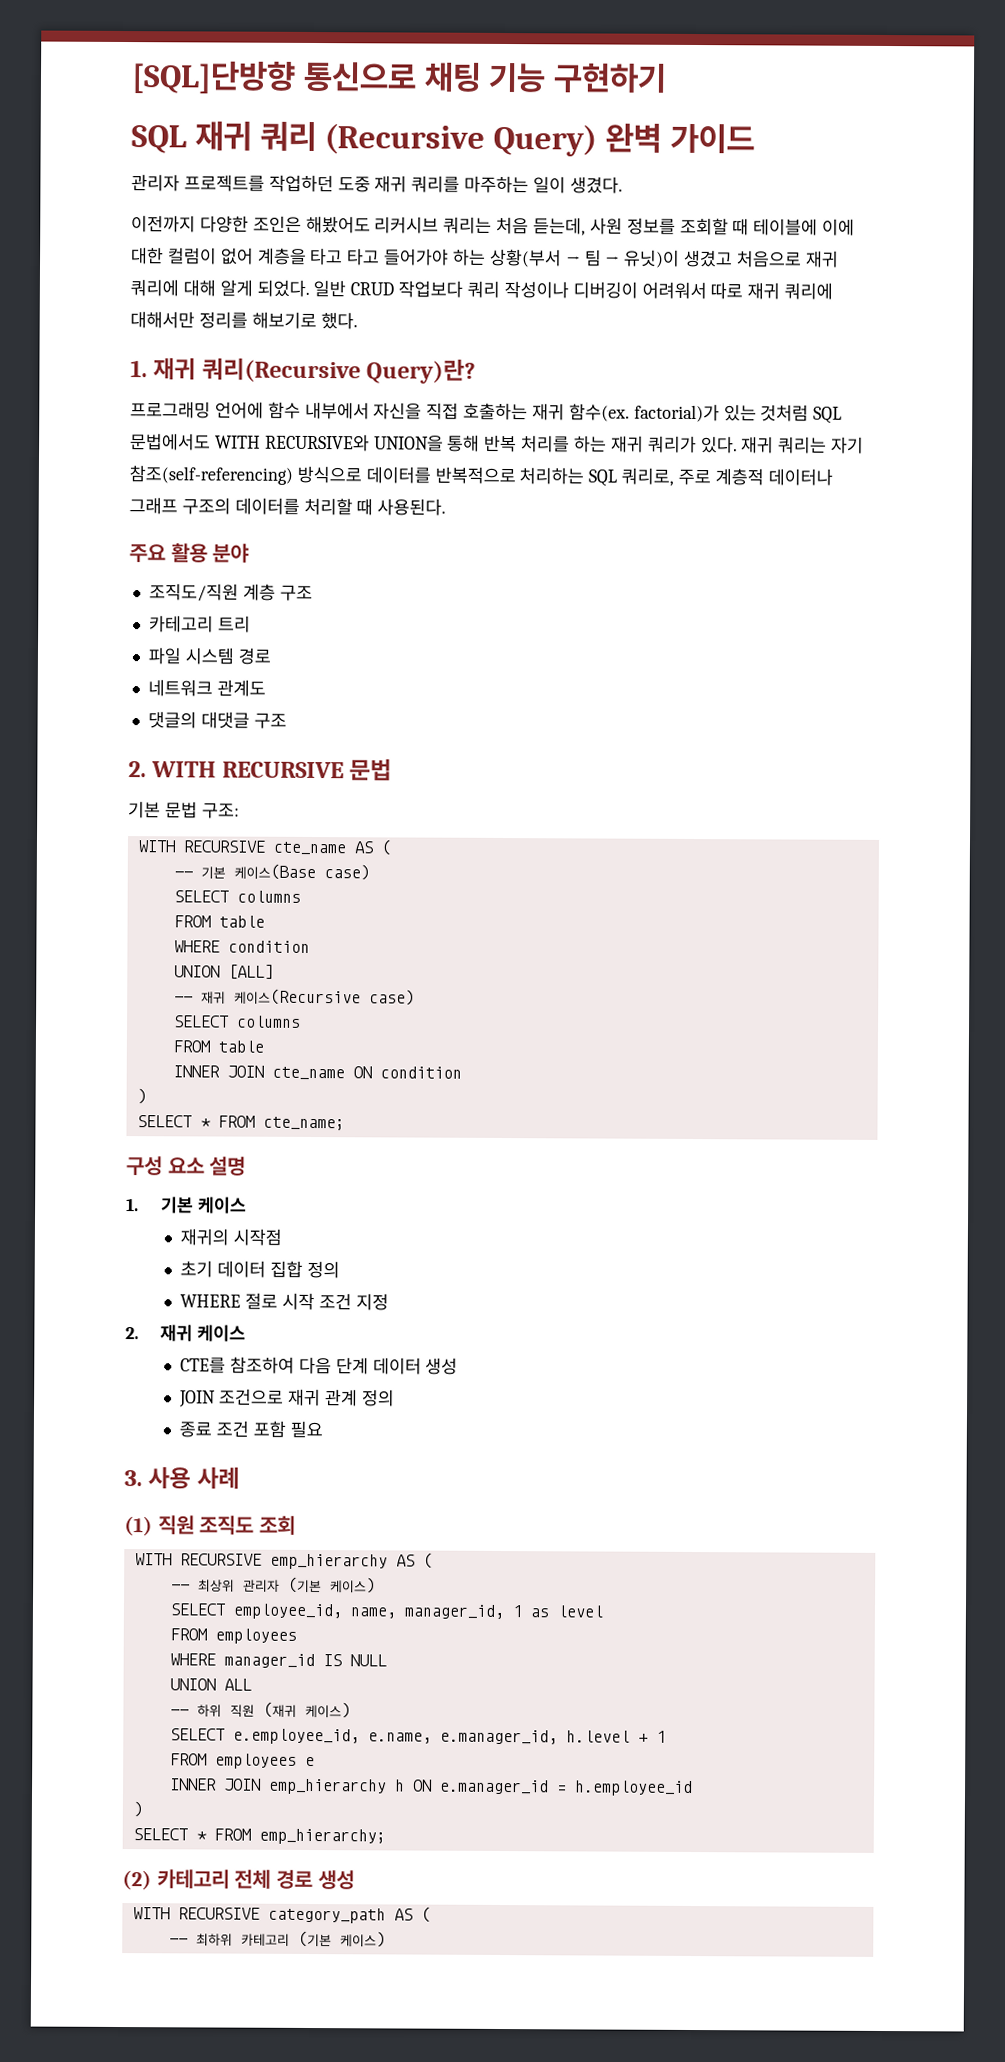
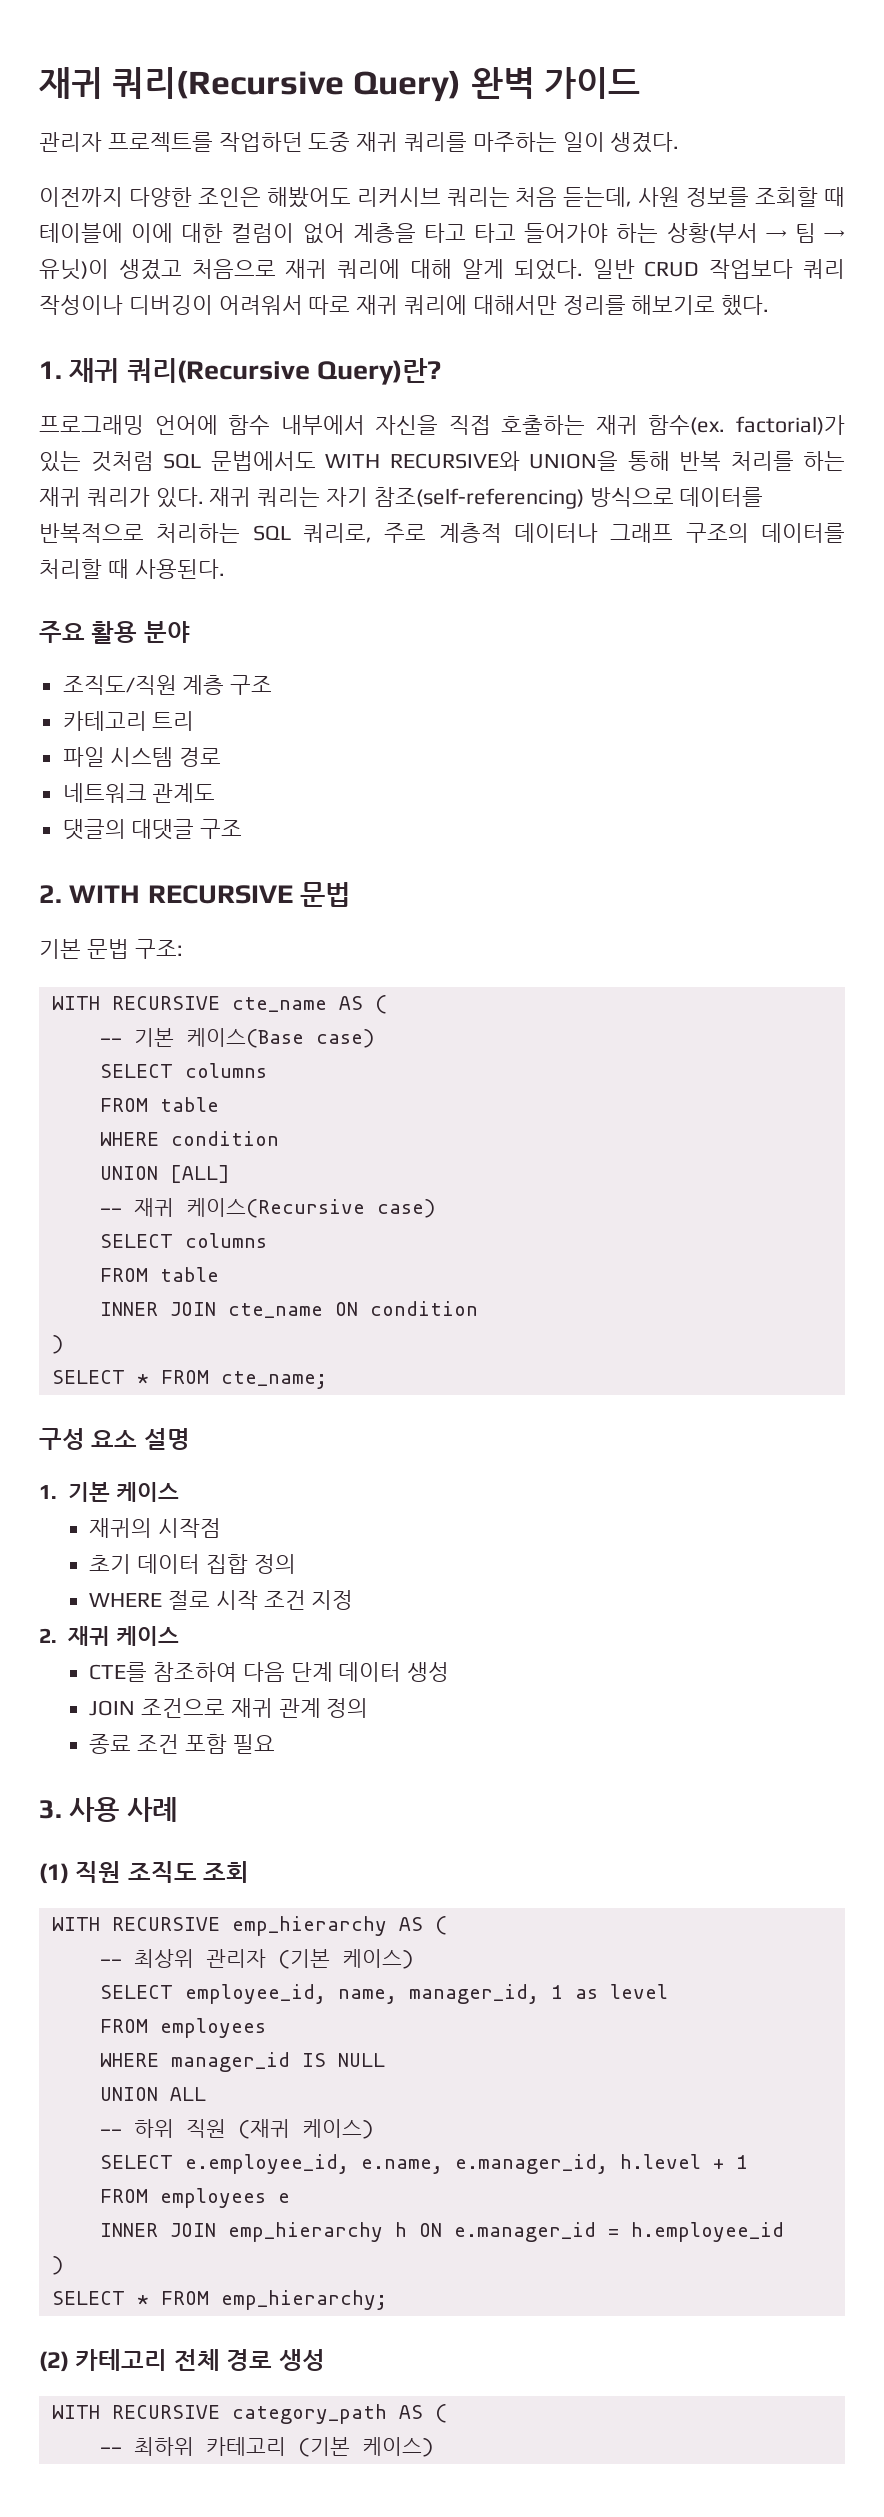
[131,60,668,94] [131,121,486,155] [SQL]단방향 통신으로 채팅 기능 구현하기 // SQL 재귀 쿼리 (Recursive -> [39,67,345,99] 재귀 쿼리(Recursive

